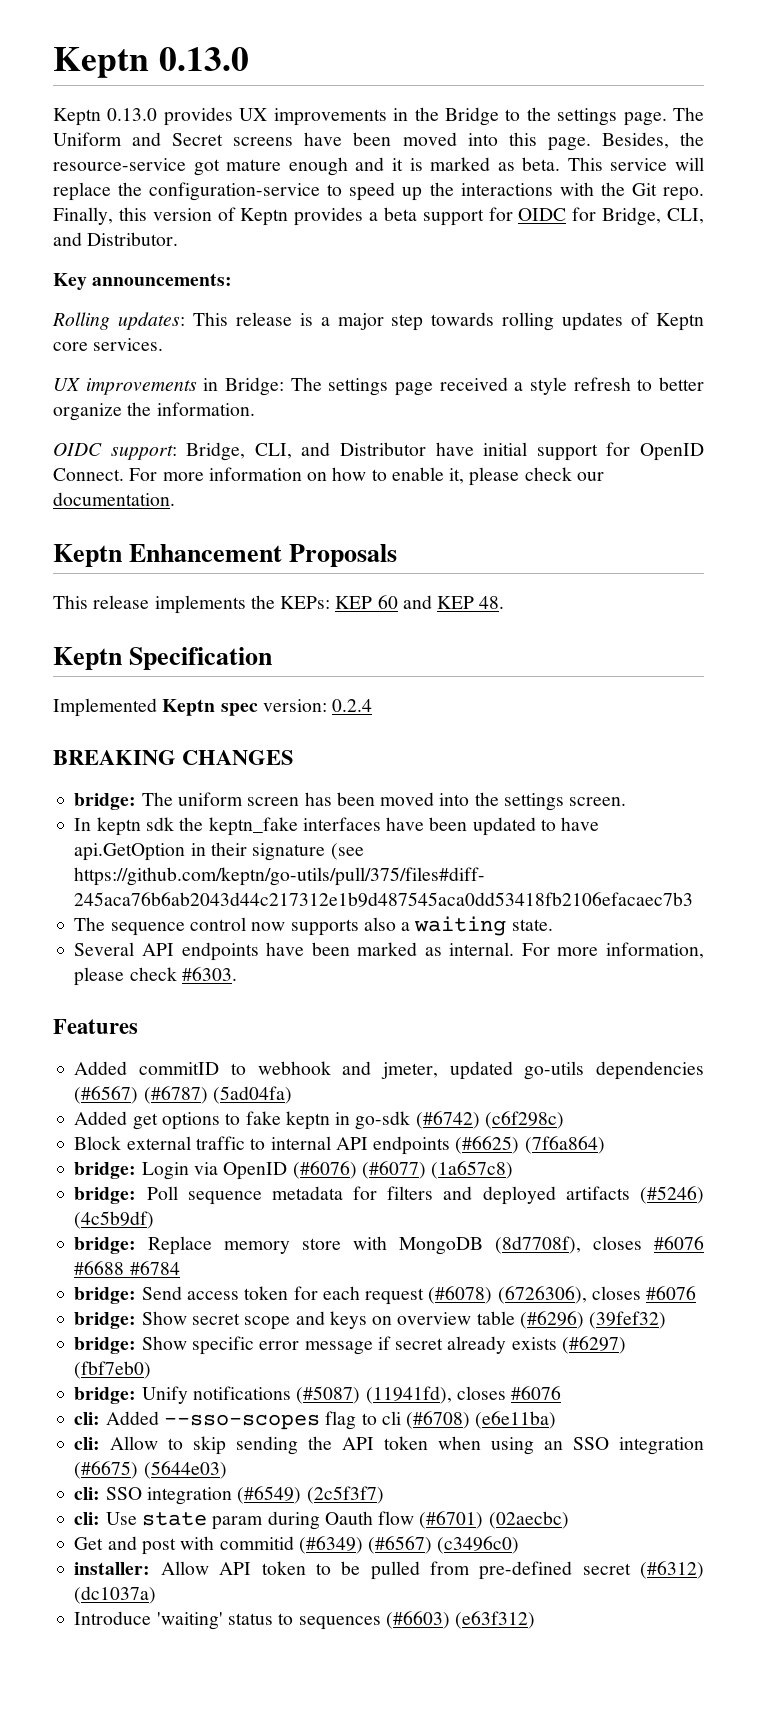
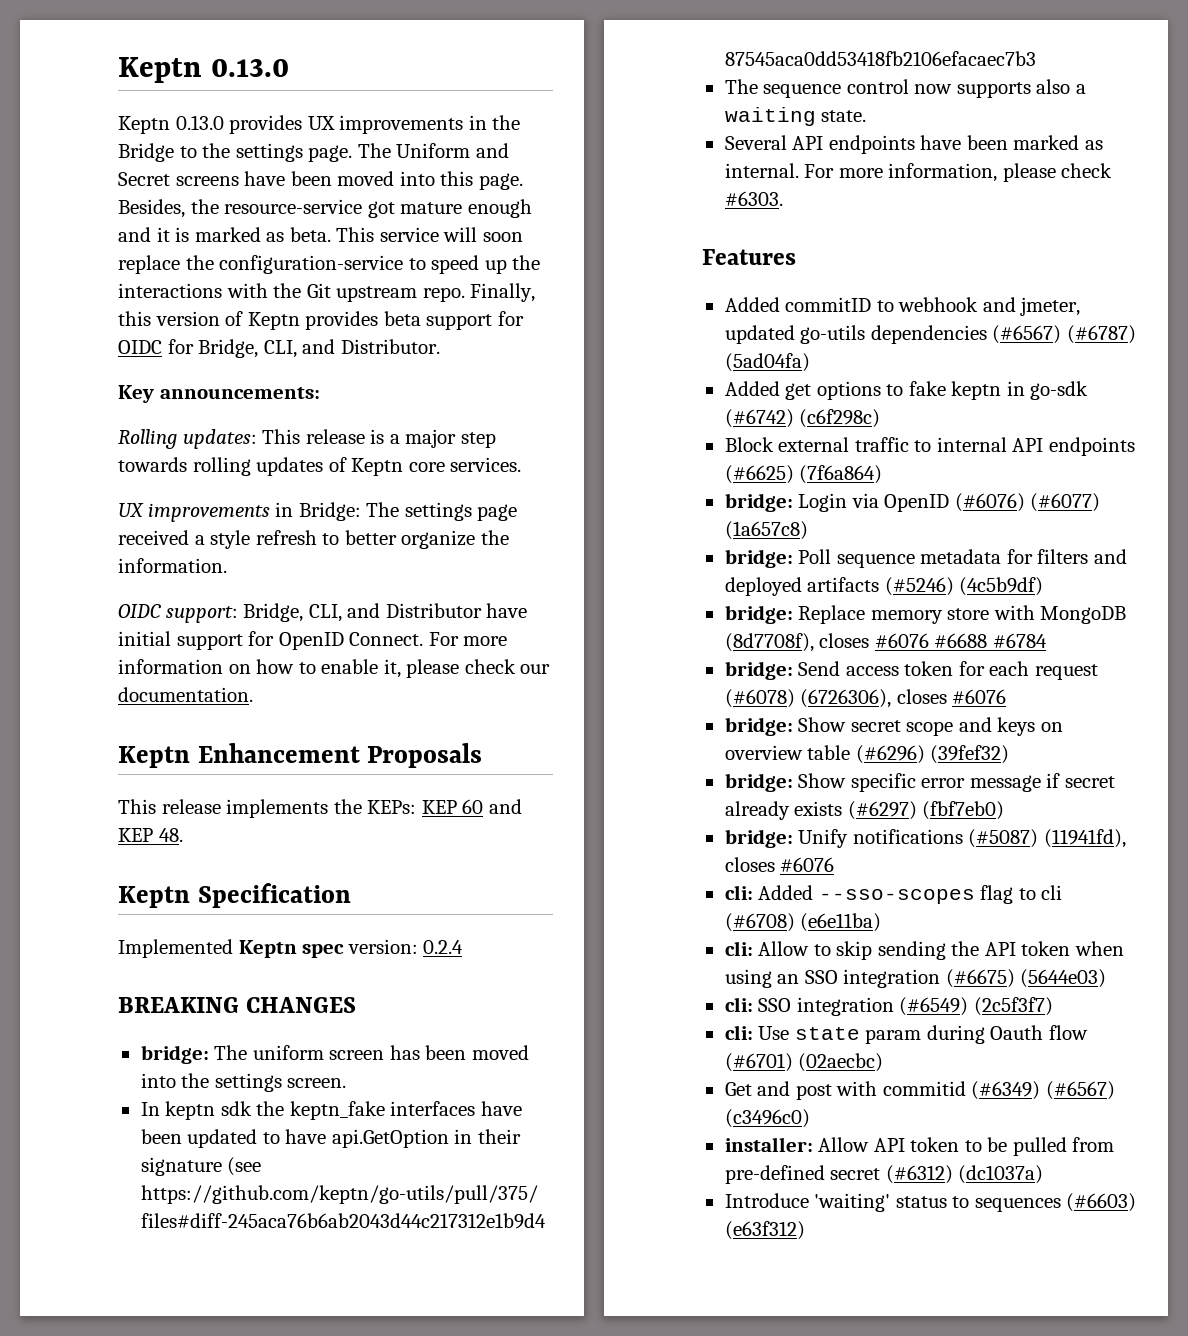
(704, 164) none -> [482,232,523,242] soon
(657, 189) none -> [336,286,418,302] upstream
[369,212,379,221] a -> (379, 320) none

